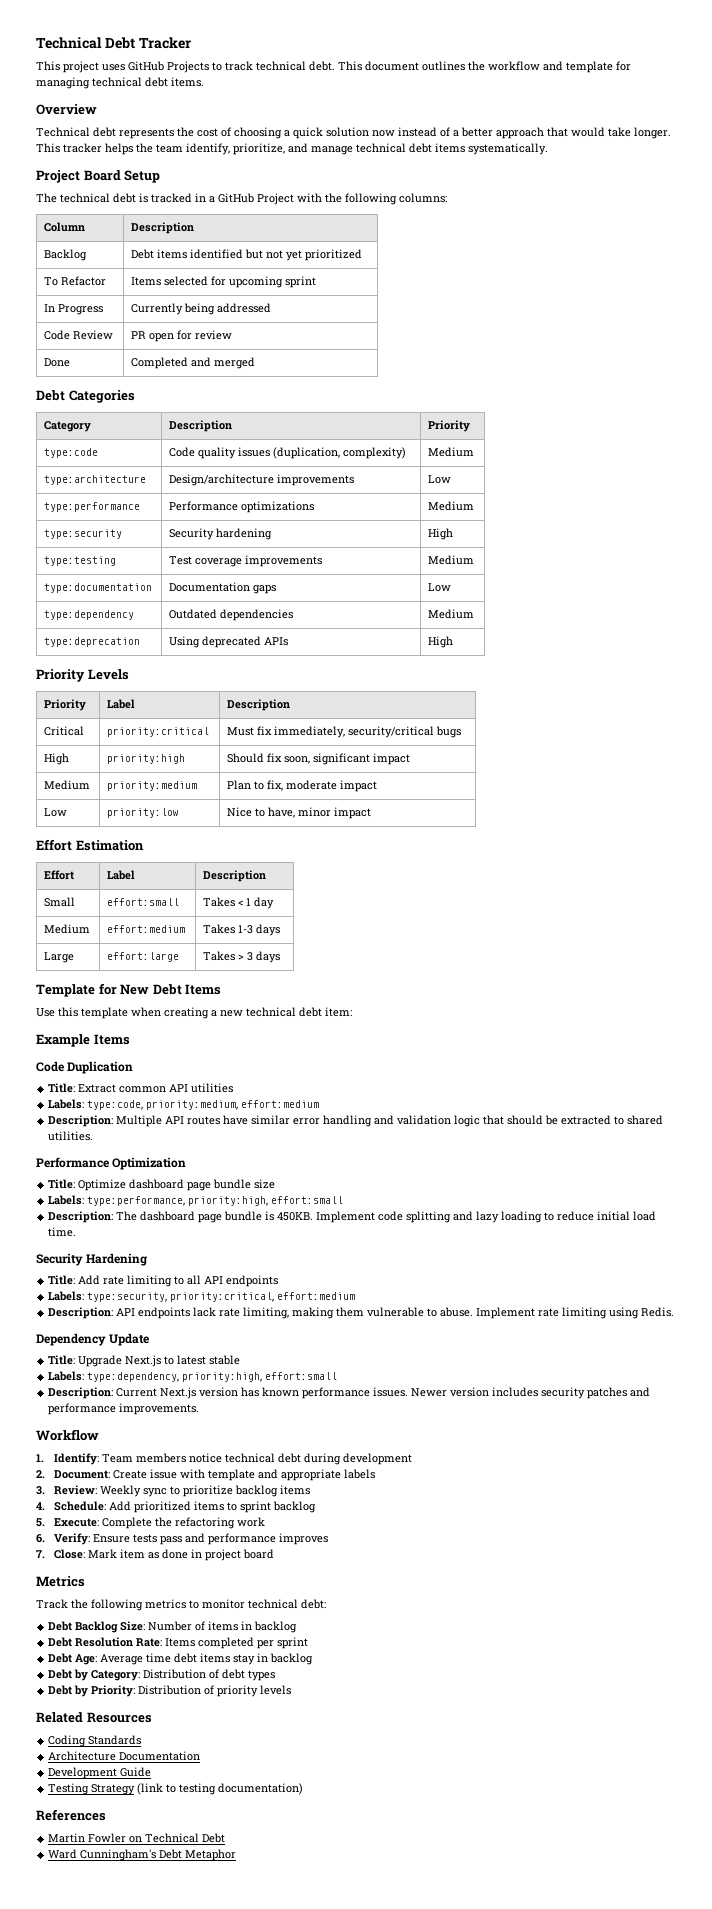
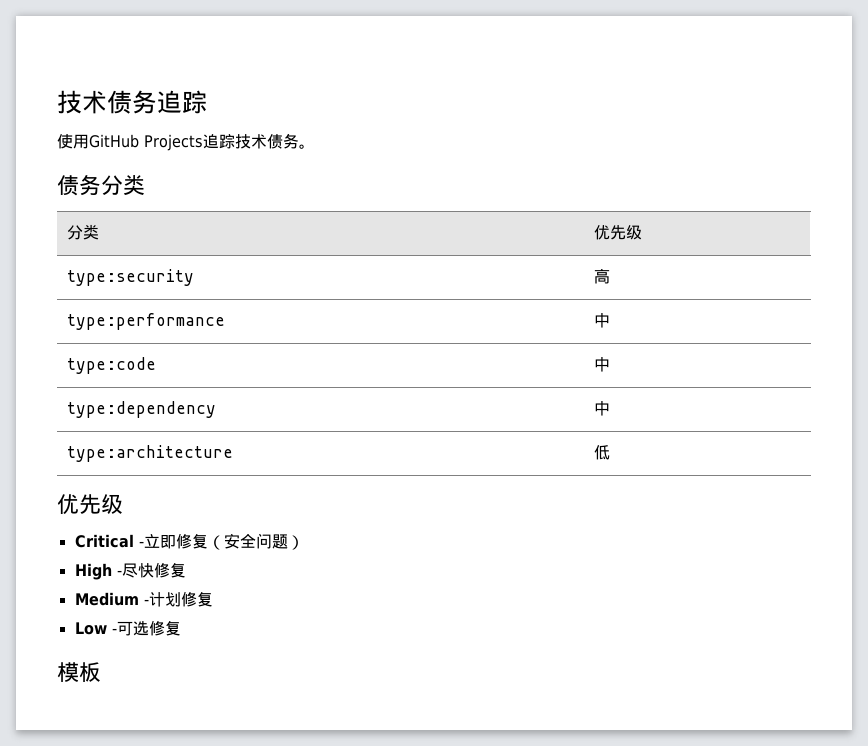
[36,37,191,49] [36,61,631,73] [36,77,204,89] [36,104,97,115] [36,127,671,139] [36,143,548,155] [36,170,161,183] [36,193,447,205] [44,222,86,232] [131,222,195,234] [44,249,88,261] [131,249,363,261] [44,276,107,286] [131,276,317,288] [44,304,104,315] [131,303,272,315] [44,330,114,340] [131,330,233,342] [44,358,71,367] [131,357,256,369] [36,390,135,403] [44,421,92,432] [169,420,233,432] [428,420,471,432] [44,448,99,458] [169,447,407,459] [428,447,475,457] [44,475,147,485] [169,474,355,486] [428,475,452,484] [44,502,141,512] [169,501,315,513] [428,501,475,511] [44,529,123,539] [169,528,273,540] [428,528,454,540] [44,556,117,566] [169,555,323,567] [428,555,475,565] [44,583,153,593] [169,582,277,594] [428,583,452,592] [44,610,135,620] [169,609,294,621] [428,609,475,619] [44,637,141,647] [169,636,289,648] [428,636,454,648] [36,669,129,682] [44,699,87,711] [107,699,136,709] [227,699,291,711] [44,726,85,736] [107,727,210,737] [227,726,462,738] [44,753,70,765] [107,754,186,764] [227,753,411,765] [44,780,91,790] [107,781,198,791] [227,780,378,792] [44,808,68,817] [107,808,180,818] [227,807,372,819] [36,839,144,851] [44,870,75,880] [107,870,136,880] [203,870,267,882] [44,897,76,907] [107,898,180,906] [203,897,275,909] [44,924,91,934] [107,925,186,933] [203,924,281,936] [44,952,75,963] [107,952,180,962] [203,951,281,963] [36,983,222,997] [36,1007,352,1019] [36,1034,130,1047] [36,1061,134,1074] [48,1083,234,1093] [48,1099,320,1110] [48,1115,664,1127] [48,1131,94,1141] [36,1157,187,1170] [48,1179,276,1191] [48,1195,344,1206] [48,1211,657,1223] [48,1227,77,1237] [36,1253,148,1266] [48,1275,279,1287] [48,1291,356,1302] [48,1307,675,1319] [36,1333,150,1346] [48,1355,241,1367] [48,1371,338,1382] [48,1387,651,1399] [48,1403,200,1415] [36,1429,99,1441] [36,1453,412,1465] [36,1469,375,1481] [36,1485,310,1497] [36,1501,316,1513] [36,1517,265,1529] [36,1533,328,1545] [36,1549,274,1561] [36,1576,85,1587] [36,1599,326,1611] [48,1621,298,1633] [48,1637,309,1649] [48,1653,314,1665] [48,1669,276,1681] [48,1685,292,1697] [36,1712,152,1723] [48,1735,142,1747] [48,1751,201,1761] [48,1767,152,1779] [48,1783,304,1795] [36,1809,106,1821] [48,1833,226,1843] [48,1849,237,1861] Technical Debt Tracker // This project uses GitHub Projects to track technical debt. This document outlines the workflow and template for managing technical debt items. // Overview // Technical debt represents the cost of choosing a quick solution now instead of a better approach that would take longer. This tracker helps the team identify, prioritize, and manage technical debt items systematically. // Project Board Setup // The technical debt is tracked in a GitHub Project with the following columns: // Column | Description // Backlog | Debt items identified but not yet prioritized // To Refactor | Items selected for upcoming sprint // In Progress | Currently being addressed // Code Review | PR open for review // Done | Completed and merged // Debt Categories // Category | Description | Priority // type:code | Code quality issues (duplication, complexity) | Medium // type:architecture | Design/architecture improvements | Low // type:performance | Performance optimizations | Medium // type:security | Security hardening | High // type:testing | Test coverage improvements | Medium // type:documentation | Documentation gaps | Low // type:dependency | Outdated dependencies | Medium // type:deprecation | Using deprecated APIs | High // Priority Levels // Priority | Label | Description // Critical | priority:critical | Must fix immediately, security/critical bugs // High | priority:high | Should fix soon, significant impact // Medium | priority:medium | Plan to fix, moderate impact // Low | priority:low | Nice to have, minor impact // Effort Estimation // Effort | Label | Description // Small | effort:small | Takes < 1 day // Medium | effort:medium | Takes 1-3 days // Large | effort:large | Takes > 3 days // Template for New Debt Items // Use this template when creating a new technical debt item: // Example Items // Code Duplication // Title: Extract common API utilities // Labels: type:code, priority:medium, effort:medium // Description: Multiple API routes have similar error handling and validation logic that should be extracted to shared utilities. // Performance Optimization // Title: Optimize dashboard page bundle size // Labels: type:performance, priority:high, effort:small // Description: The dashboard page bundle is 450KB. Implement code splitting and lazy loading to reduce initial load time. // Security Hardening // Title: Add rate limiting to all API endpoints // Labels: type:security, priority:critical, effort:medium // Description: API endpoints lack rate limiting, making them vulnerable to abuse. Implement rate limiting using Redis. // Dependency Update // Title: Upgrade Next.js to latest stable // Labels: type:dependency, priority:high, effort:small // Description: Current Next.js version has known performance issues. Newer version includes security patches and performance improvements. // Workflow // 1. Identify: Team members notice technical debt during development // 2. Document: Create issue with template and appropriate labels // 3. Review: Weekly sync to prioritize backlog items // 4. Schedule: Add prioritized items to sprint backlog // 5. Execute: Complete the refactoring work // 6. Verify: Ensure tests pass and performance improves // 7. Close: Mark item as done in project board // Metrics // Track the following metrics to monitor technical debt: // Debt Backlog Size: Number of items in backlog // Debt Resolution Rate: Items completed per sprint // Debt Age: Average time debt items stay in backlog // Debt by Category: Distribution of debt types // Debt by Priority: Distribution of priority levels // Related Resources // Coding Standards // Architecture Documentation // Development Guide // Testing Strategy (link to testing documentation) // References // Martin Fowler on Technical Debt // Ward Cunningham's Debt Metaphor -> [57,90,207,114] [57,133,315,151] [57,175,145,196] [66,224,99,240] [593,225,642,240] [66,269,194,286] [593,268,610,284] [66,313,225,330] [593,313,610,328] [66,357,156,374] [593,357,610,372] [66,401,216,418] [593,401,610,416] [66,445,233,462] [593,445,610,460] [57,494,123,515] [74,533,304,550] [74,562,186,580] [74,591,213,607] [74,620,181,636] [57,662,101,682] 技术债务追踪 // 使用GitHub Projects追踪技术债务。 // 债务分类 // 分类 | 优先级 // type:security | 高 // type:performance | 中 // type:code | 中 // type:dependency | 中 // type:architecture | 低 // 优先级 // Critical -立即修复（安全问题） // High -尽快修复 // Medium -计划修复 // Low -可选修复 // 模板

